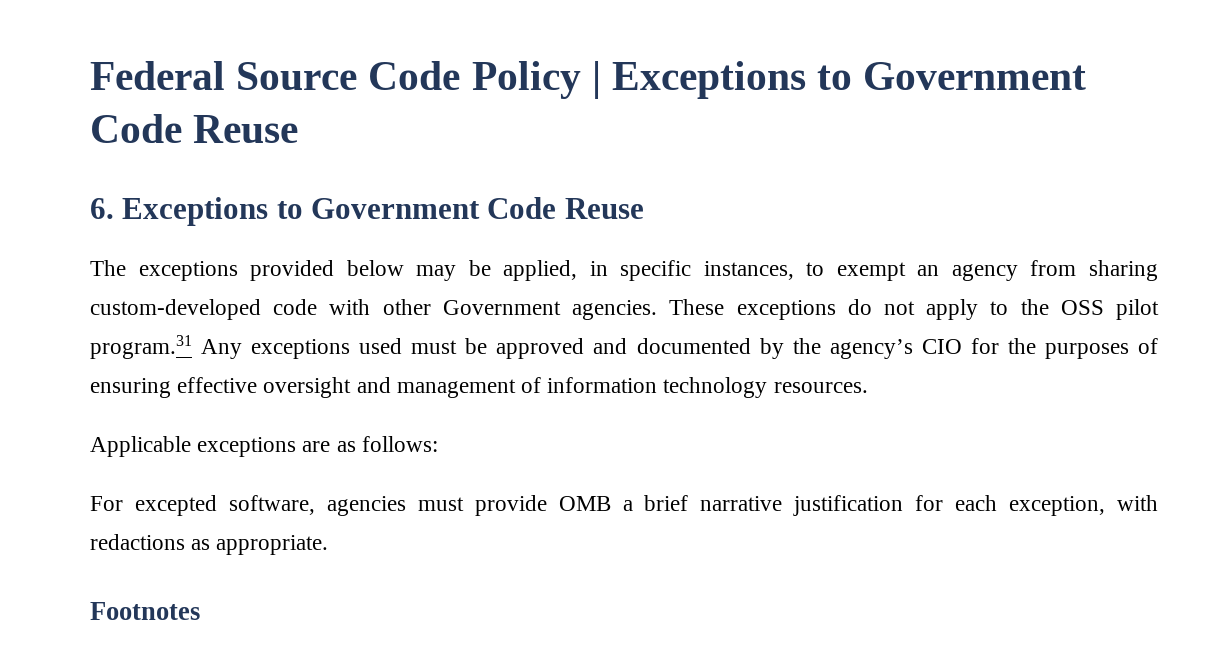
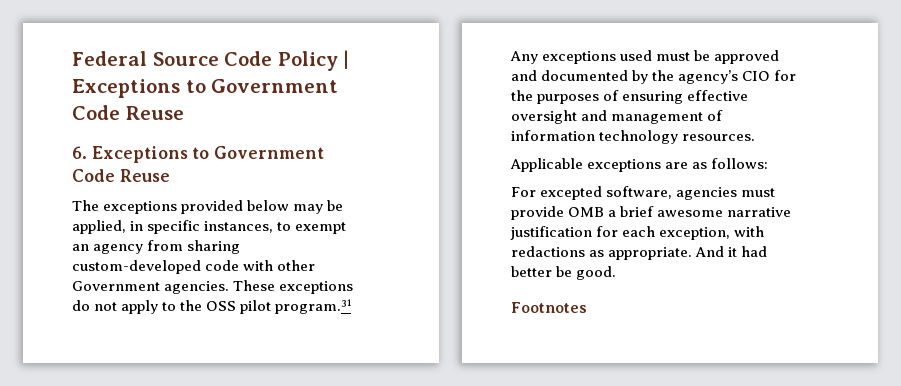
(689, 503) none -> [657,210,724,217] awesome
(329, 545) none -> [695,246,768,257] [511,266,617,280] And it had better be good.

